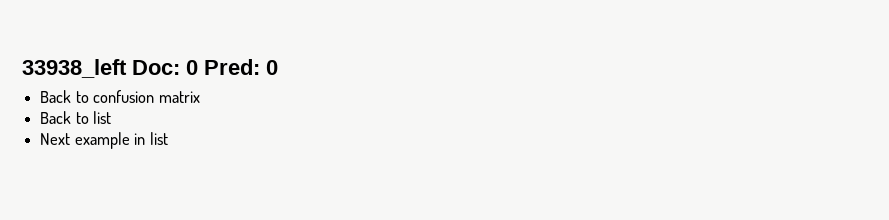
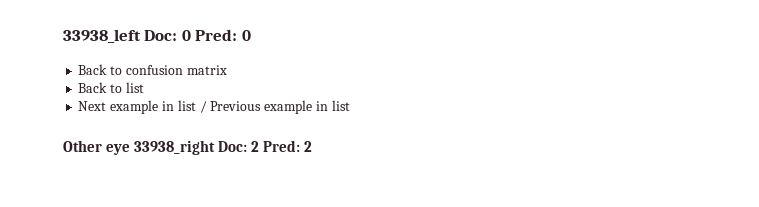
(168, 138) none -> [199,100,350,114] [63,140,313,155] / Previous example in list // Other eye 33938_right Doc: 2 Pred: 2

